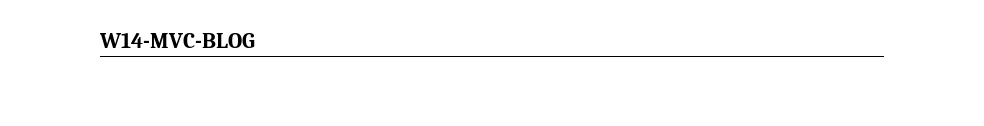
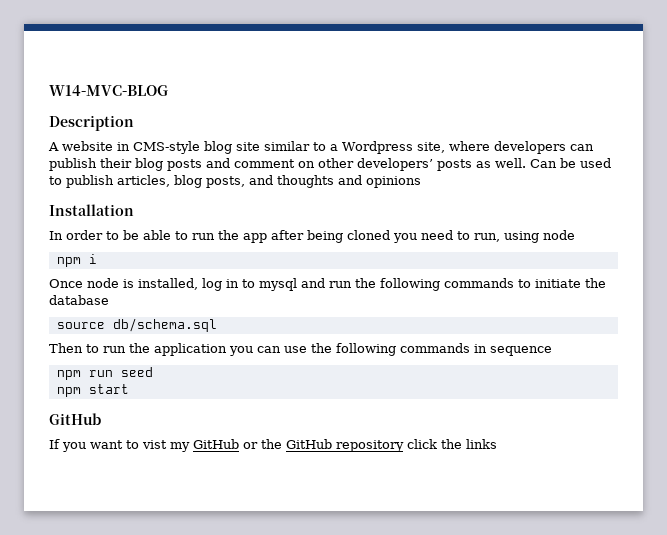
(255, 40) none -> [49,115,134,131] [48,141,594,154] [49,158,611,171] [49,175,421,188] [49,204,134,216] [49,230,575,243] [56,254,97,267] [49,278,606,291] [49,295,109,305] [56,318,217,332] [49,343,552,356] [56,367,153,380] [56,384,129,397] [49,413,101,425] [49,439,497,452] // Description // A website in CMS-style blog site similar to a Wordpress site, where developers can publish their blog posts and comment on other developers’ posts as well. Can be used to publish articles, blog posts, and thoughts and opinions // Installation // In order to be able to run the app after being cloned you need to run, using node // npm i // Once node is installed, log in to mysql and run the following commands to initiate the database // source db/schema.sql // Then to run the application you can use the following commands in sequence // npm run seed // npm start // GitHub // If you want to vist my GitHub or the GitHub repository click the links

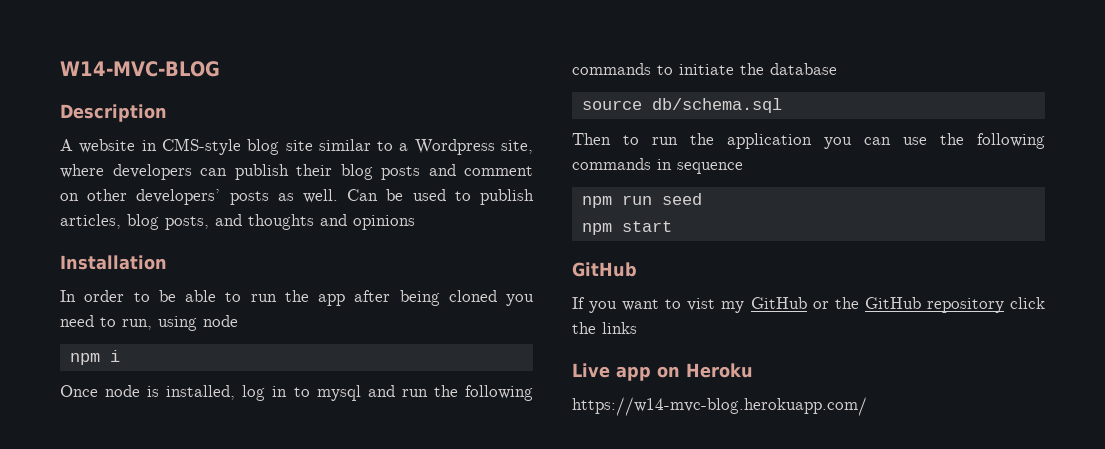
(497, 444) none -> [572,363,753,381] [572,397,867,416] // Live app on Heroku // https://w14-mvc-blog.herokuapp.com/

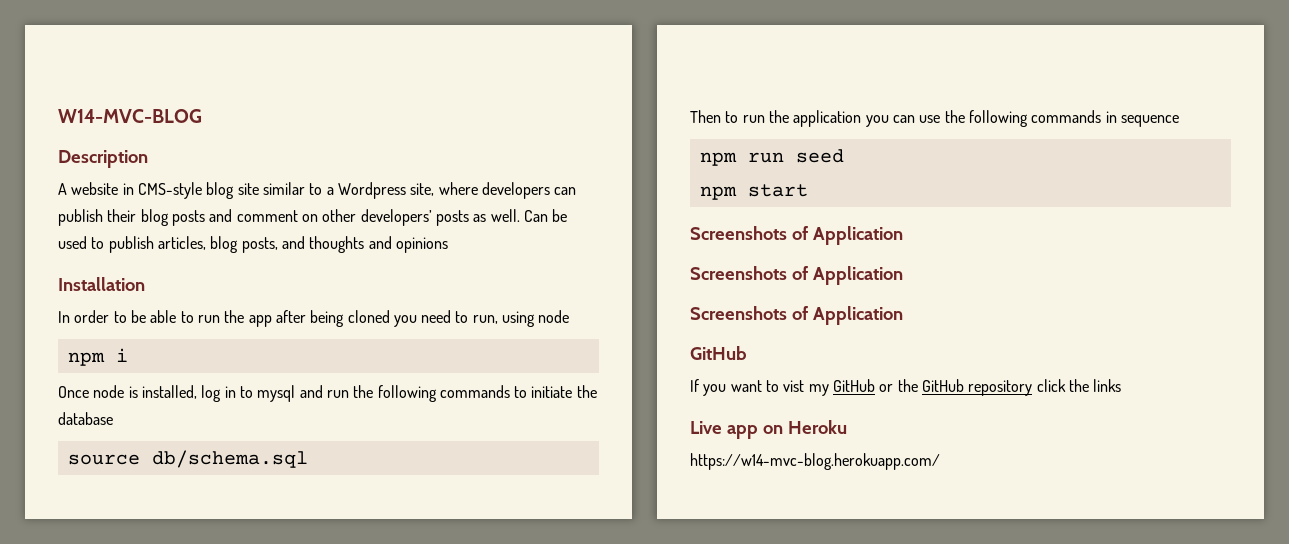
(672, 226) none -> [690,226,903,245] [690,266,903,285] [690,306,903,325] // Screenshots of Application // Screenshots of Application // Screenshots of Application

